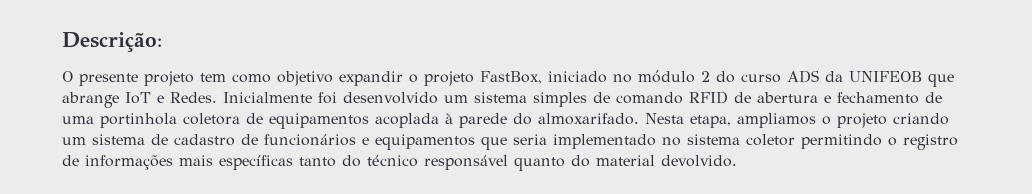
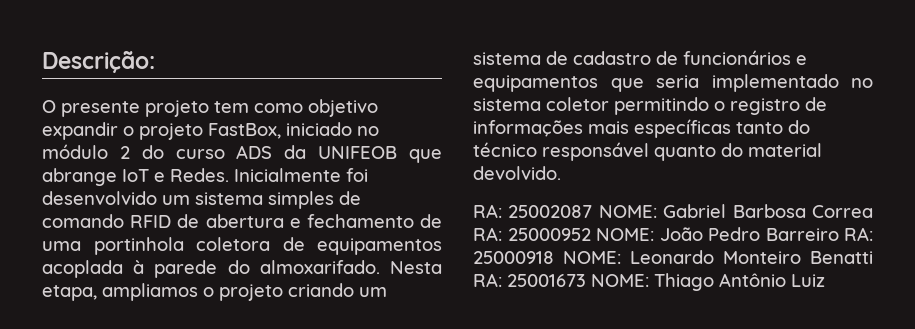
(737, 161) none -> [473,204,873,218] [473,227,873,241] [473,250,873,264] [473,273,825,291] // RA: 25002087 NOME: Gabriel Barbosa Correa RA: 25000952 NOME: João Pedro Barreiro RA: 25000918 NOME: Leonardo Monteiro Benatti RA: 25001673 NOME: Thiago Antônio Luiz

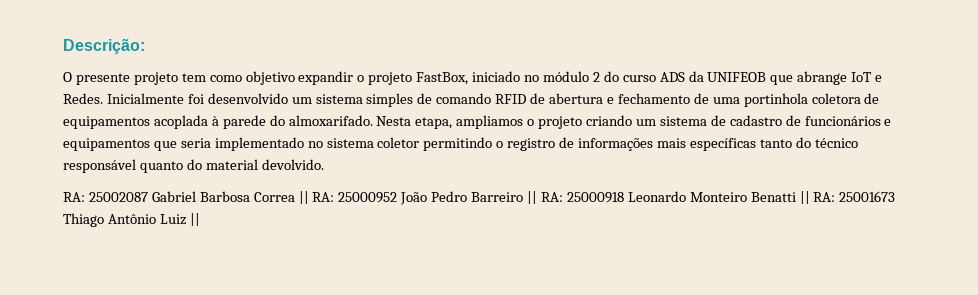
[598,205,657,218] NOME: -> (148, 197) none
(873, 211) none -> [298,191,309,204] ||
[596,228,654,241] NOME: -> (398, 197) none
(839, 234) none -> [527,191,538,204] ||
[563,251,621,264] NOME: -> (624, 197) none
(873, 257) none -> [799,191,810,204] ||
[591,274,649,287] NOME: -> (896, 196) none
(825, 280) none -> [189,213,200,226] ||

